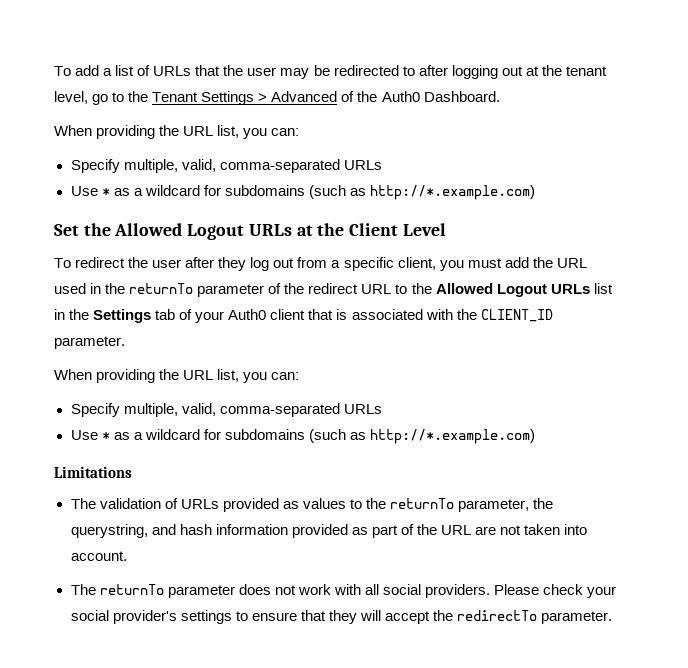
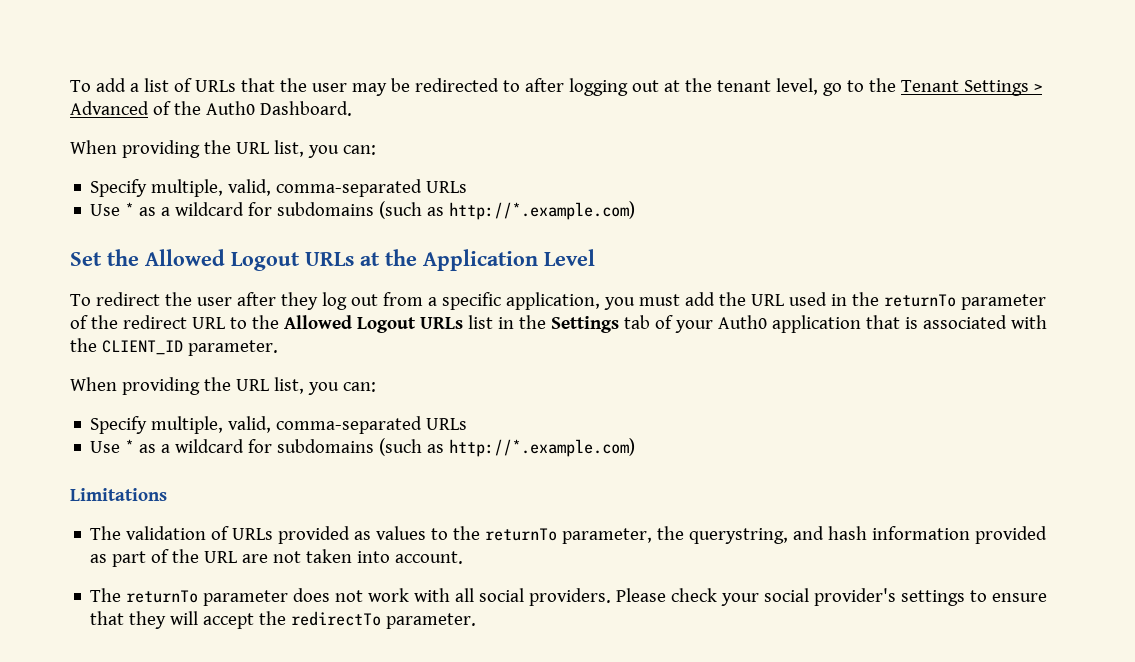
[349,223,399,236] Client -> [423,249,538,271] Application
[397,257,436,270] client, -> [505,292,600,310] application,
[270,309,306,320] client -> [771,315,861,333] application

